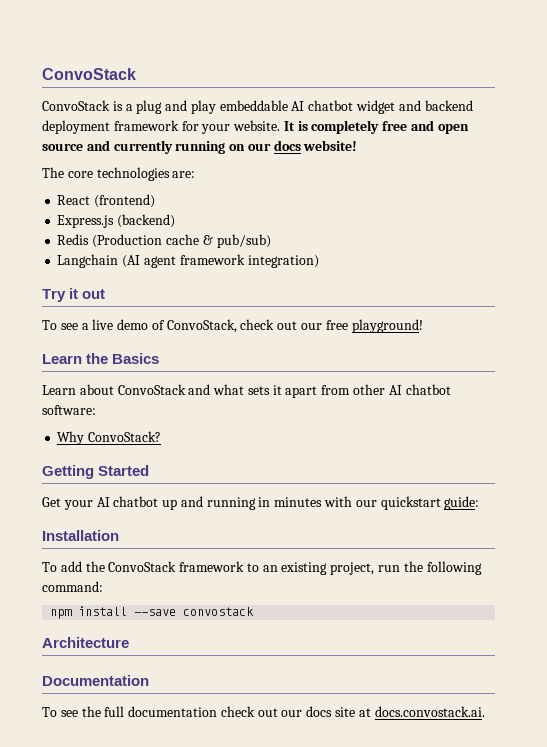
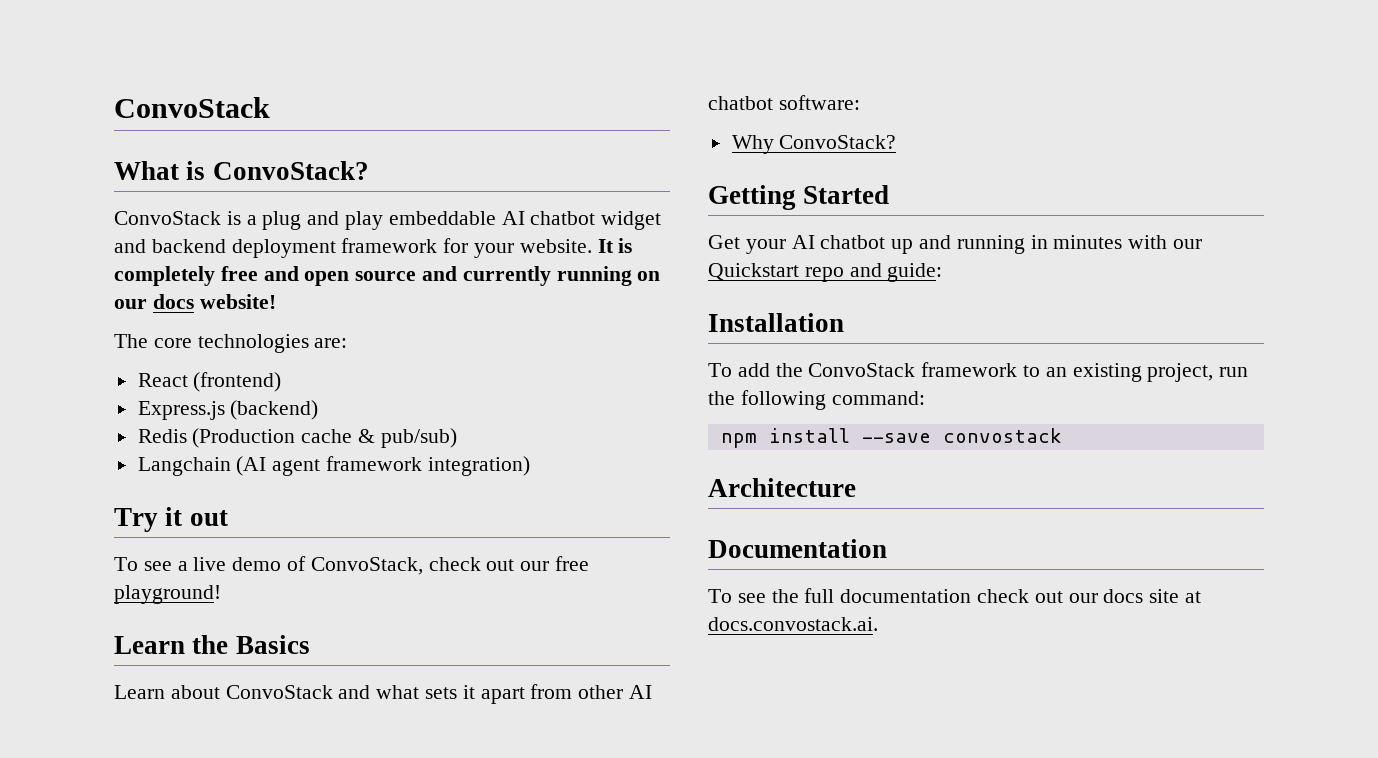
[42,68,136,80] ConvoStack -> [114,97,270,118] [114,161,369,180] ConvoStack // What is ConvoStack?
[380,496,441,510] quickstart -> [708,263,882,282] Quickstart repo and

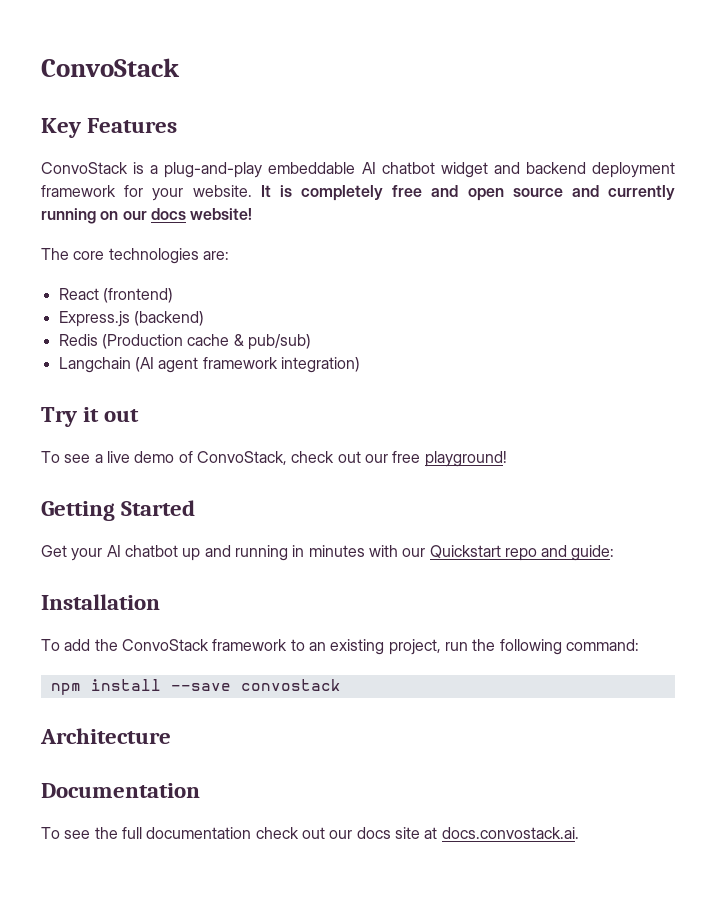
[114,161,369,180] What is ConvoStack? -> [41,118,178,138] Key Features
[262,211,384,230] plug and play -> [164,162,263,178] plug-and-play
[114,635,310,654] [114,684,653,704] [708,95,860,110] [731,135,897,154] // Learn the Basics // Learn about ConvoStack and what sets it apart from other AI chatbot software: // Why ConvoStack? -> (507, 459) none

